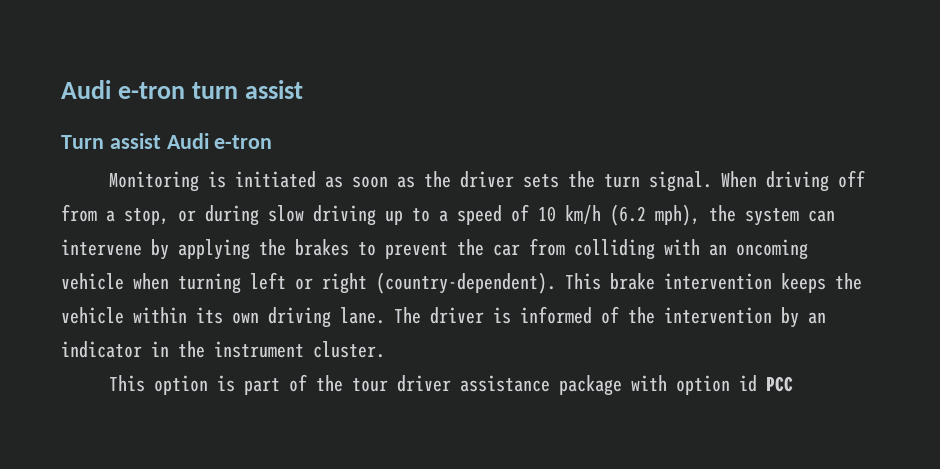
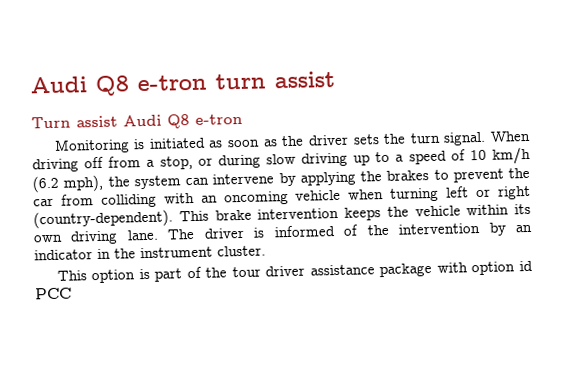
[61,80,111,99] Audi -> [30,75,130,97] Audi Q8
(209, 141) none -> [167,114,190,129] Q8

